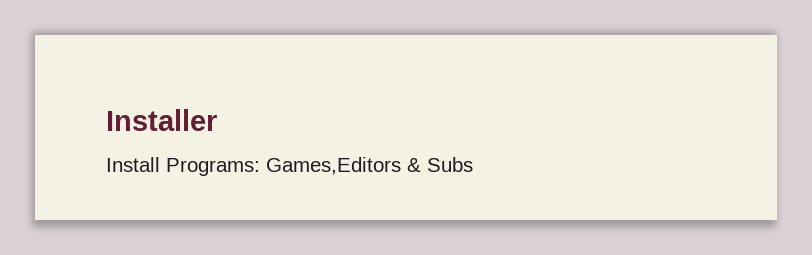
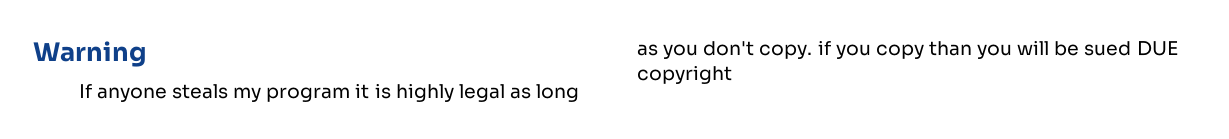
[106,109,217,131] [106,157,473,176] Installer // Install Programs: Games,Editors & Subs -> [33,41,147,67] [78,83,580,102] [637,40,1178,59] [637,65,732,84] Warning // If anyone steals my program it is highly legal as long as you don't copy. if you copy than you will be sued DUE copyright

